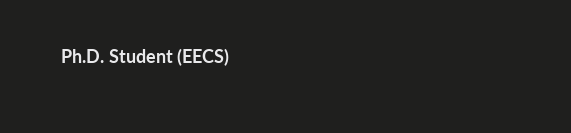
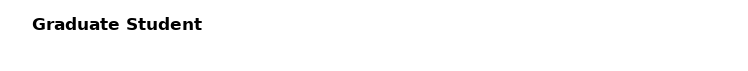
[61,48,230,66] Ph.D. Student (EECS) -> [32,17,202,30] Graduate Student

